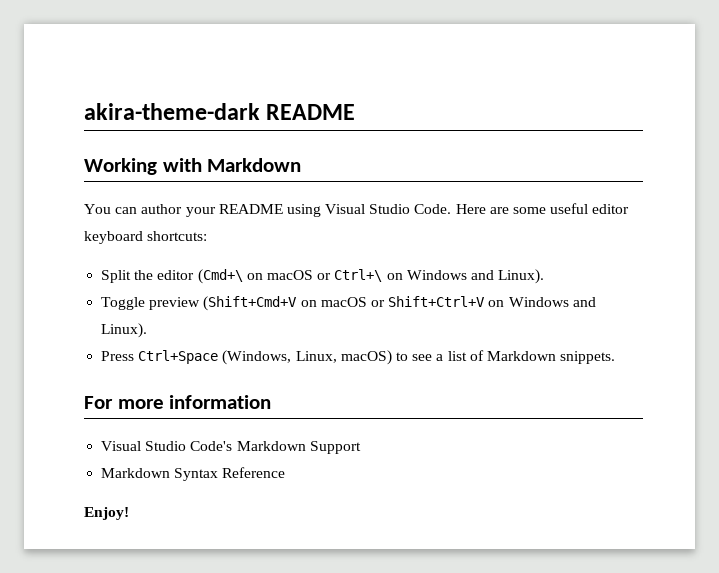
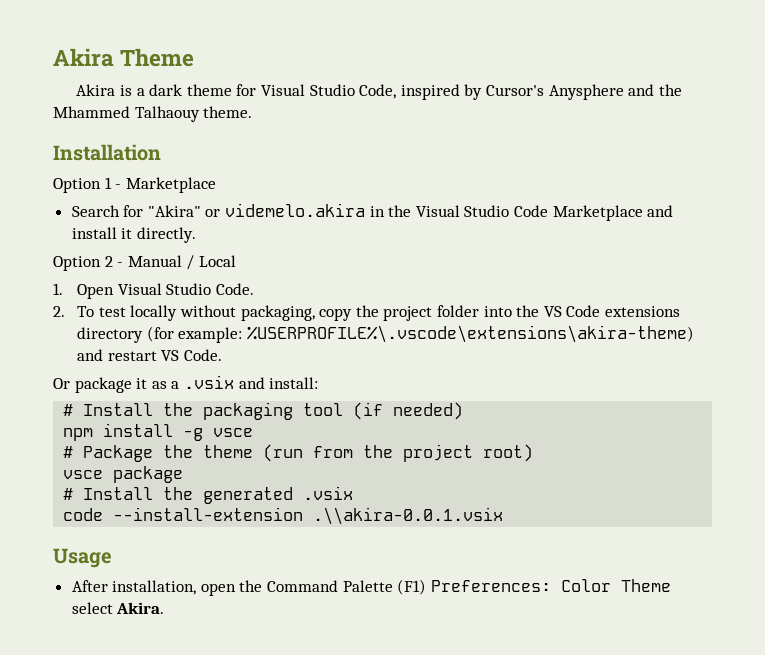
[84,103,356,120] [84,158,302,175] [84,203,630,217] [84,231,208,244] [101,269,545,284] [101,296,596,311] [101,323,148,338] [101,350,616,365] [84,395,272,409] [101,441,361,454] [101,467,286,481] [84,507,129,520] akira-theme-dark README // Working with Markdown // You can author your README using Visual Studio Code. Here are some useful editor keyboard shortcuts: // Split the editor (Cmd+\ on macOS or Ctrl+\ on Windows and Linux). // Toggle preview (Shift+Cmd+V on macOS or Shift+Ctrl+V on Windows and Linux). // Press Ctrl+Space (Windows, Linux, macOS) to see a list of Markdown snippets. // For more information // Visual Studio Code's Markdown Support // Markdown Syntax Reference // Enjoy! -> [53,48,195,67] [76,84,682,100] [53,106,253,122] [53,144,161,161] [53,177,216,193] [71,203,674,221] [71,227,196,243] [53,255,236,271] [53,283,254,299] [53,305,680,321] [77,325,694,343] [77,349,222,361] [53,375,319,393] [63,402,464,420] [63,423,254,441] [63,444,534,462] [63,466,184,483] [63,486,354,504] [63,507,504,525] [53,548,112,568] [71,579,671,596] [71,602,165,614] Akira Theme // Akira is a dark theme for Visual Studio Code, inspired by Cursor's Anysphere and the Mhammed Talhaouy theme. // Installation // Option 1 - Marketplace // Search for "Akira" or videmelo.akira in the Visual Studio Code Marketplace and install it directly. // Option 2 - Manual / Local // 1. Open Visual Studio Code. // 2. To test locally without packaging, copy the project folder into the VS Code extensions directory (for example: %USERPROFILE%\.vscode\extensions\akira-theme) and restart VS Code. // Or package it as a .vsix and install: // # Install the packaging tool (if needed) // npm install -g vsce // # Package the theme (run from the project root) // vsce package // # Install the generated .vsix // code --install-extension .\\akira-0.0.1.vsix // Usage // After installation, open the Command Palette (F1) Preferences: Color Theme select Akira.

